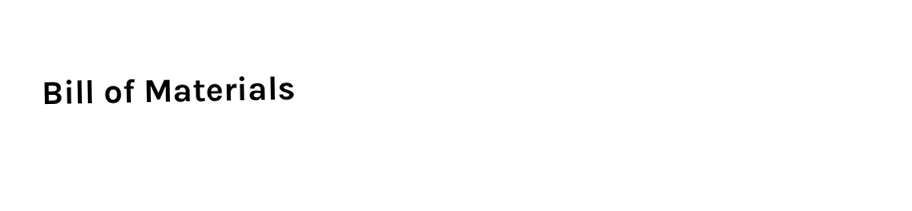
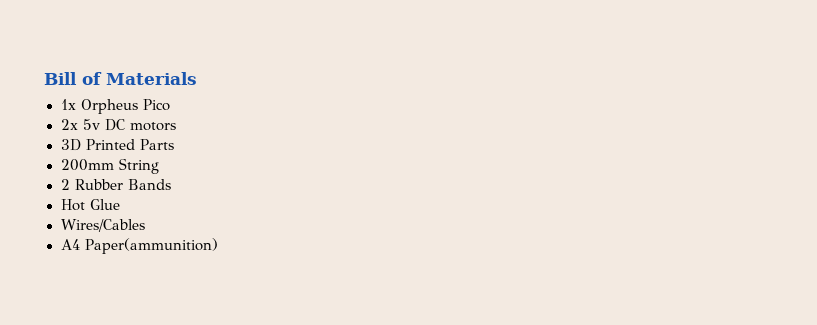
(297, 89) none -> [60,99,170,114] [60,119,176,131] [60,139,174,151] [60,158,159,174] [60,179,171,190] [60,199,120,211] [60,219,145,232] [60,238,218,254] // 1x Orpheus Pico // 2x 5v DC motors // 3D Printed Parts // 200mm String // 2 Rubber Bands // Hot Glue // Wires/Cables // A4 Paper(ammunition)

